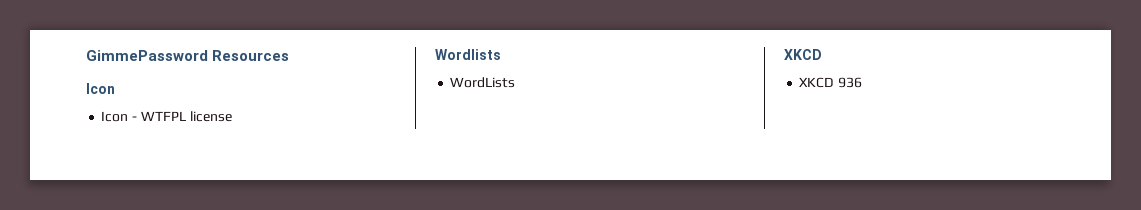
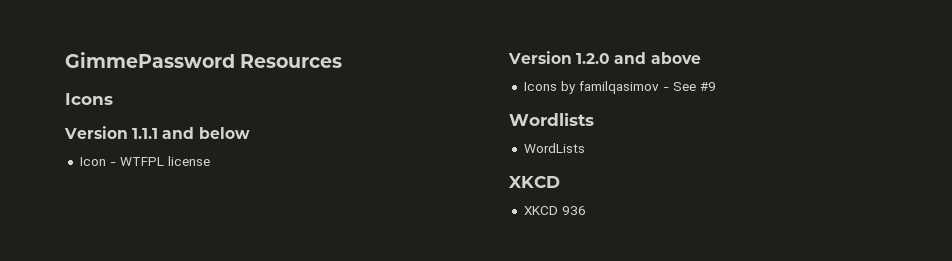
[86,83,115,94] Icon -> [65,93,113,105] [64,126,250,139] Icons // Version 1.1.1 and below
(232, 116) none -> [508,51,701,64] [523,81,716,94] // Version 1.2.0 and above // Icons by familqasimov - See #9

